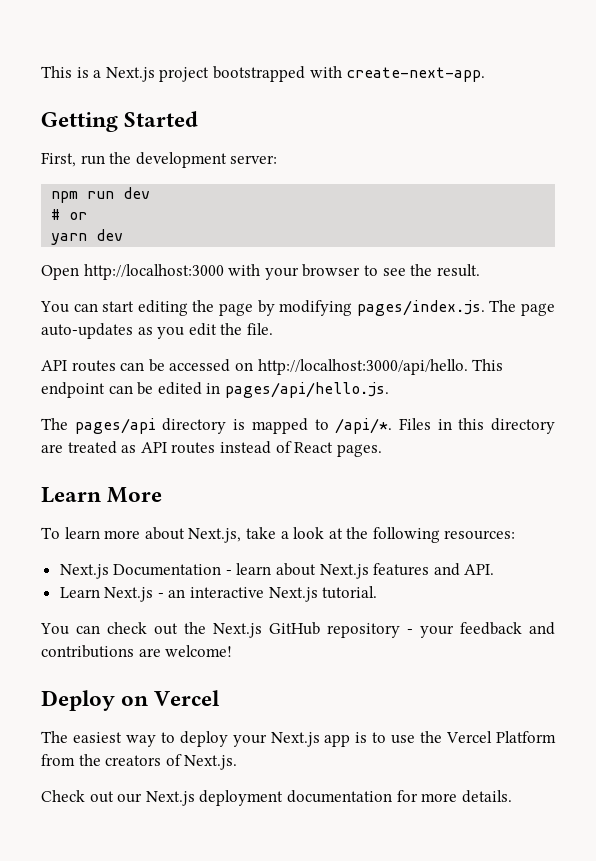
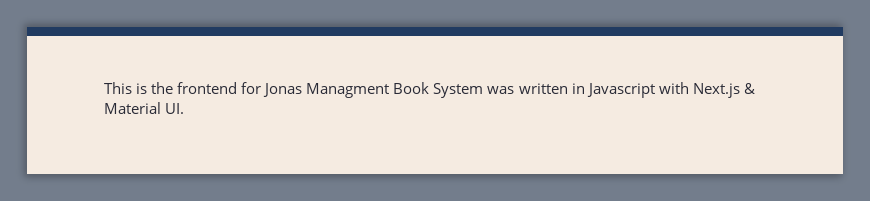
[93,66,486,82] [41,111,199,132] [41,152,278,168] [51,187,151,203] [51,209,88,220] [51,229,124,245] [41,264,480,280] [40,300,555,316] [41,323,273,339] [41,359,504,375] [41,382,389,398] [41,418,555,434] [41,441,382,457] [41,487,163,503] [41,527,516,543] [59,563,495,579] [59,586,378,602] [40,622,555,638] [41,645,233,658] [41,690,221,711] [41,731,556,747] [41,754,238,770] [41,790,512,806] a Next.js project bootstrapped with create-next-app. // Getting Started // First, run the development server: // npm run dev // # or // yarn dev // Open http://localhost:3000 with your browser to see the result. // You can start editing the page by modifying pages/index.js. The page auto-updates as you edit the file. // API routes can be accessed on http://localhost:3000/api/hello. This endpoint can be edited in pages/api/hello.js. // The pages/api directory is mapped to /api/*. Files in this directory are treated as API routes instead of React pages. // Learn More // To learn more about Next.js, take a look at the following resources: // Next.js Documentation - learn about Next.js features and API. // Learn Next.js - an interactive Next.js tutorial. // You can check out the Next.js GitHub repository - your feedback and contributions are welcome! // Deploy on Vercel // The easiest way to deploy your Next.js app is to use the Vercel Platform from the creators of Next.js. // Check out our Next.js deployment documentation for more details. -> [151,82,755,98] [104,102,185,114] the frontend for Jonas Managment Book System was written in Javascript with Next.js & Material UI.

